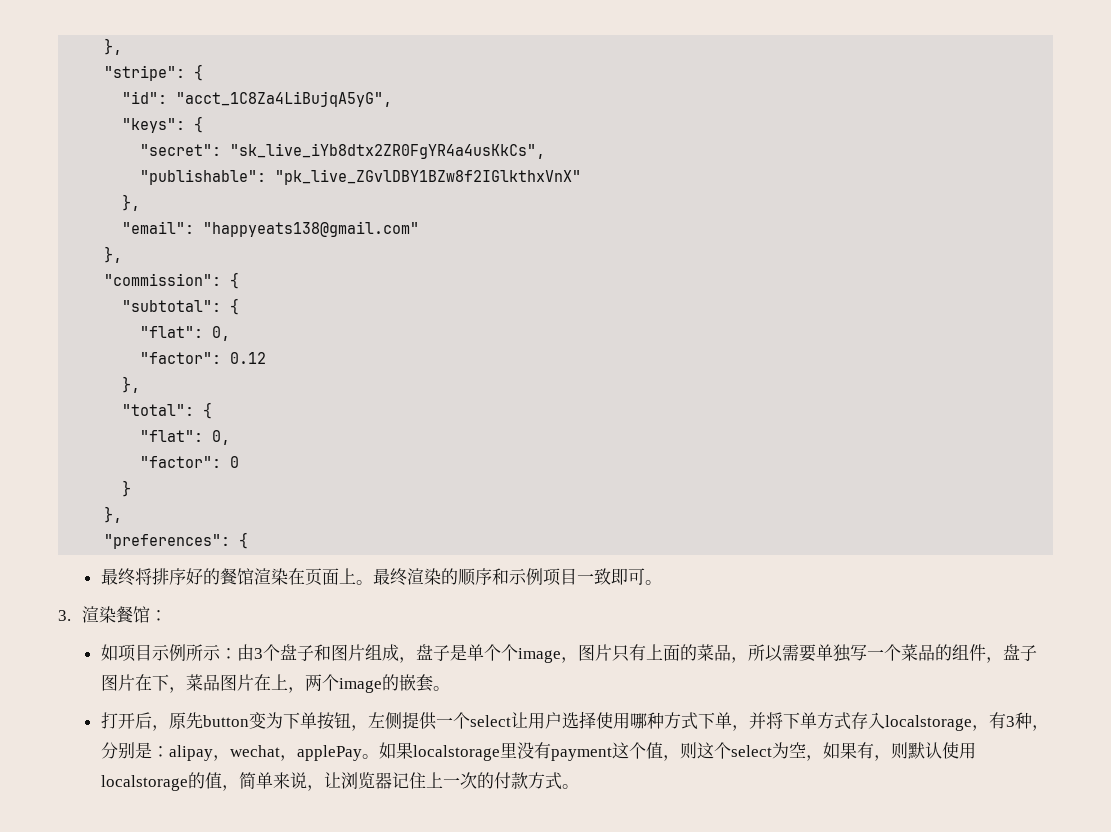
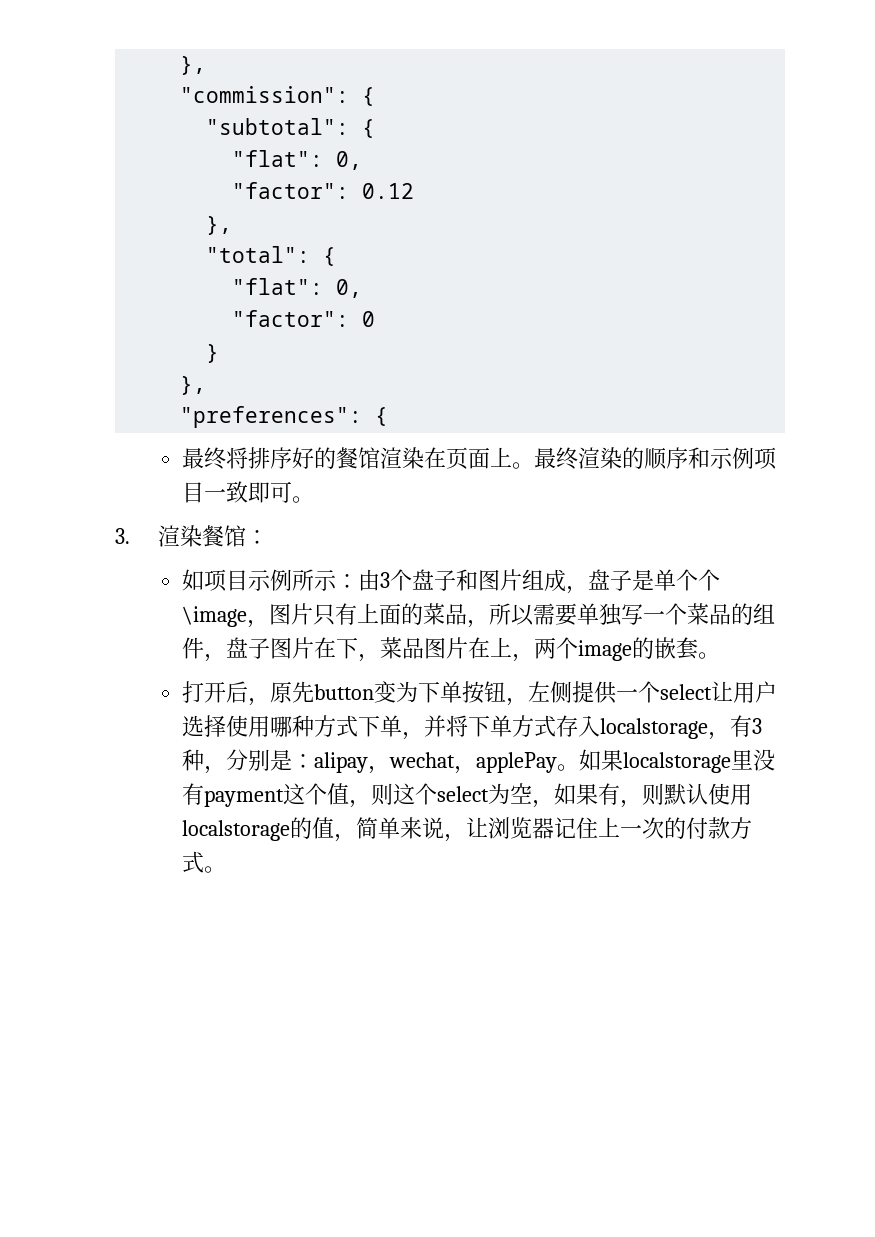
[104,38,123,55] [104,64,204,81] [122,91,393,107] [122,116,204,133] [140,143,546,159] [140,169,582,185] [122,194,141,211] [122,221,420,237] [104,246,123,263] }, // "stripe": { // "id": "acct_1C8Za4LiBujqA5yG", // "keys": { // "secret": "sk_live_iYb8dtx2ZR0FgYR4a4usKkCs", // "publishable": "pk_live_ZGvlDBY1BZw8f2IGlkthxVnX" // }, // "email": "happyeats138@gmail.com" // }, -> [180,56,207,75] },
[517,648,561,663] image -> [182,606,248,627] \image

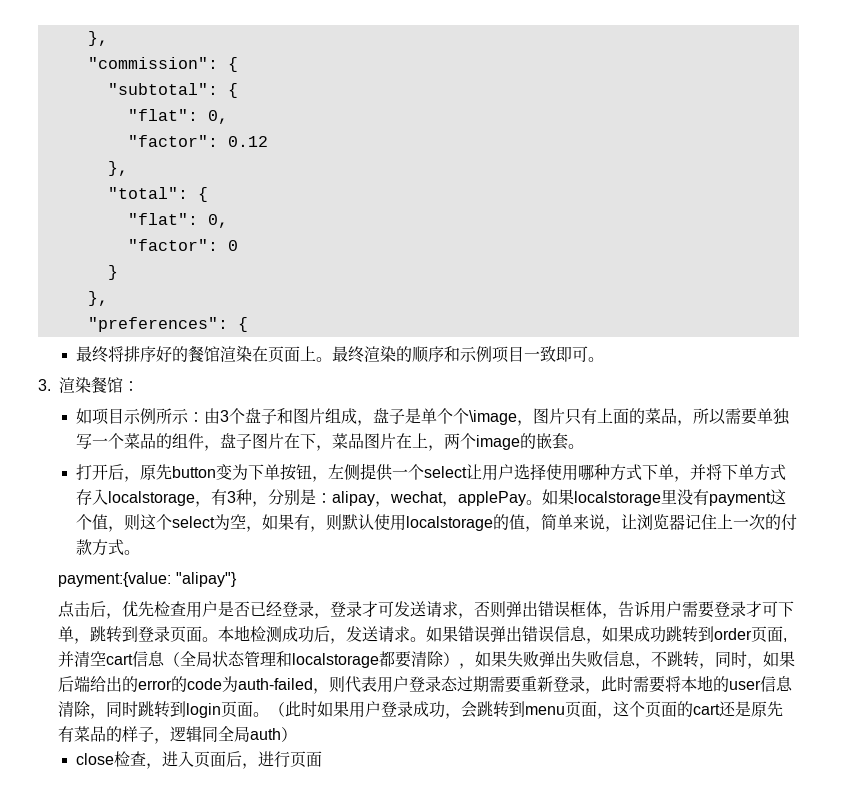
(227, 869) none -> [58,572,237,587] [58,601,795,619] [58,625,788,644] [58,651,796,669] [58,675,794,694] [58,701,784,719] [58,726,298,744] [76,751,323,769] // payment:{value: "alipay"} // 点击后，优先检查用户是否已经登录，登录才可发送请求，否则弹出错误框体，告诉用户需要登录才可下单，跳转到登录页面。本地检测成功后，发送请求。如果错误弹出错误信息，如果成功跳转到order页面,并清空cart信息（全局状态管理和localstorage都要清除），如果失败弹出失败信息，不跳转，同时，如果后端给出的error的code为auth-failed，则代表用户登录态过期需要重新登录，此时需要将本地的user信息清除，同时跳转到login页面。（此时如果用户登录成功，会跳转到menu页面，这个页面的cart还是原先有菜品的样子，逻辑同全局auth） // close检查，进入页面后，进行页面

